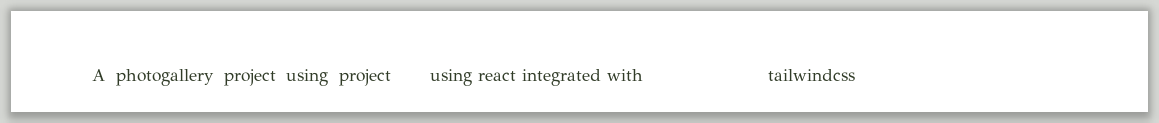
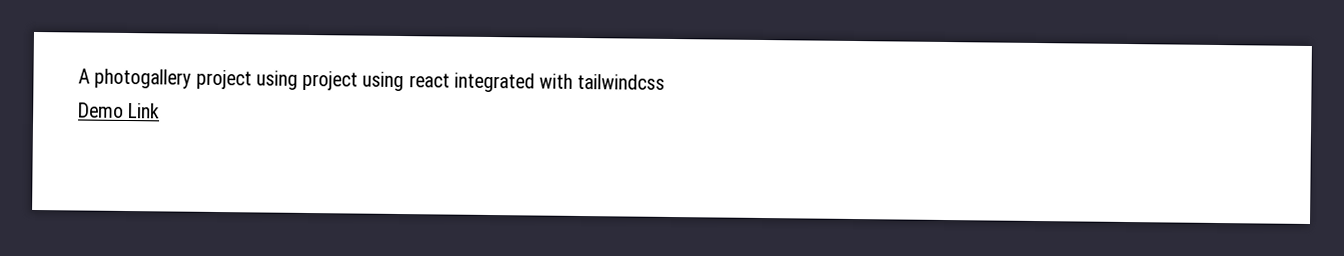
(855, 75) none -> [78,102,161,119] // Demo Link

